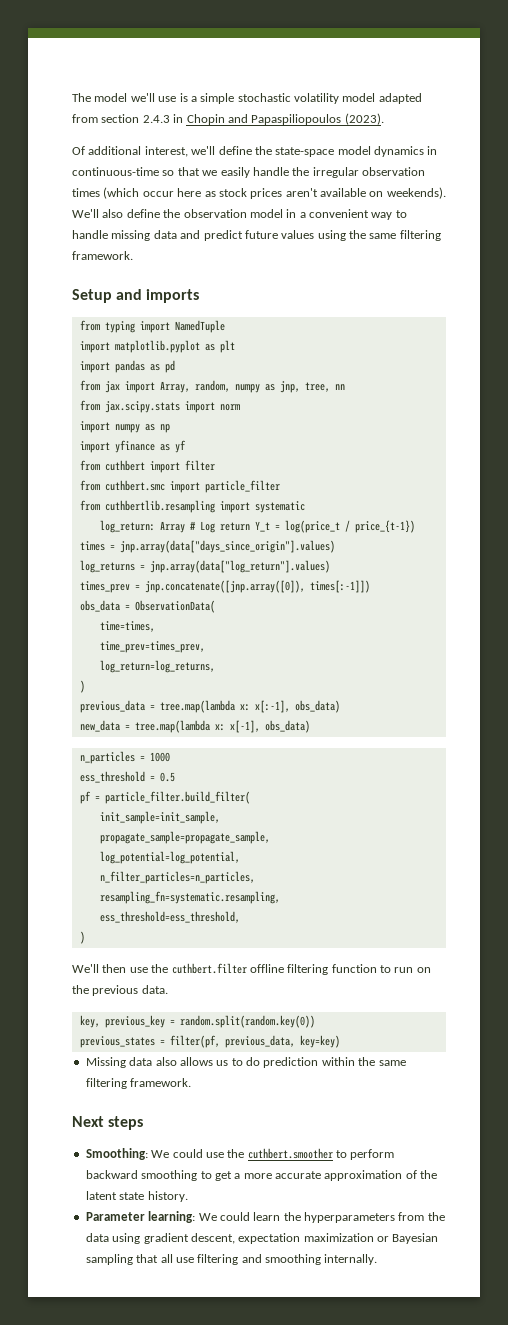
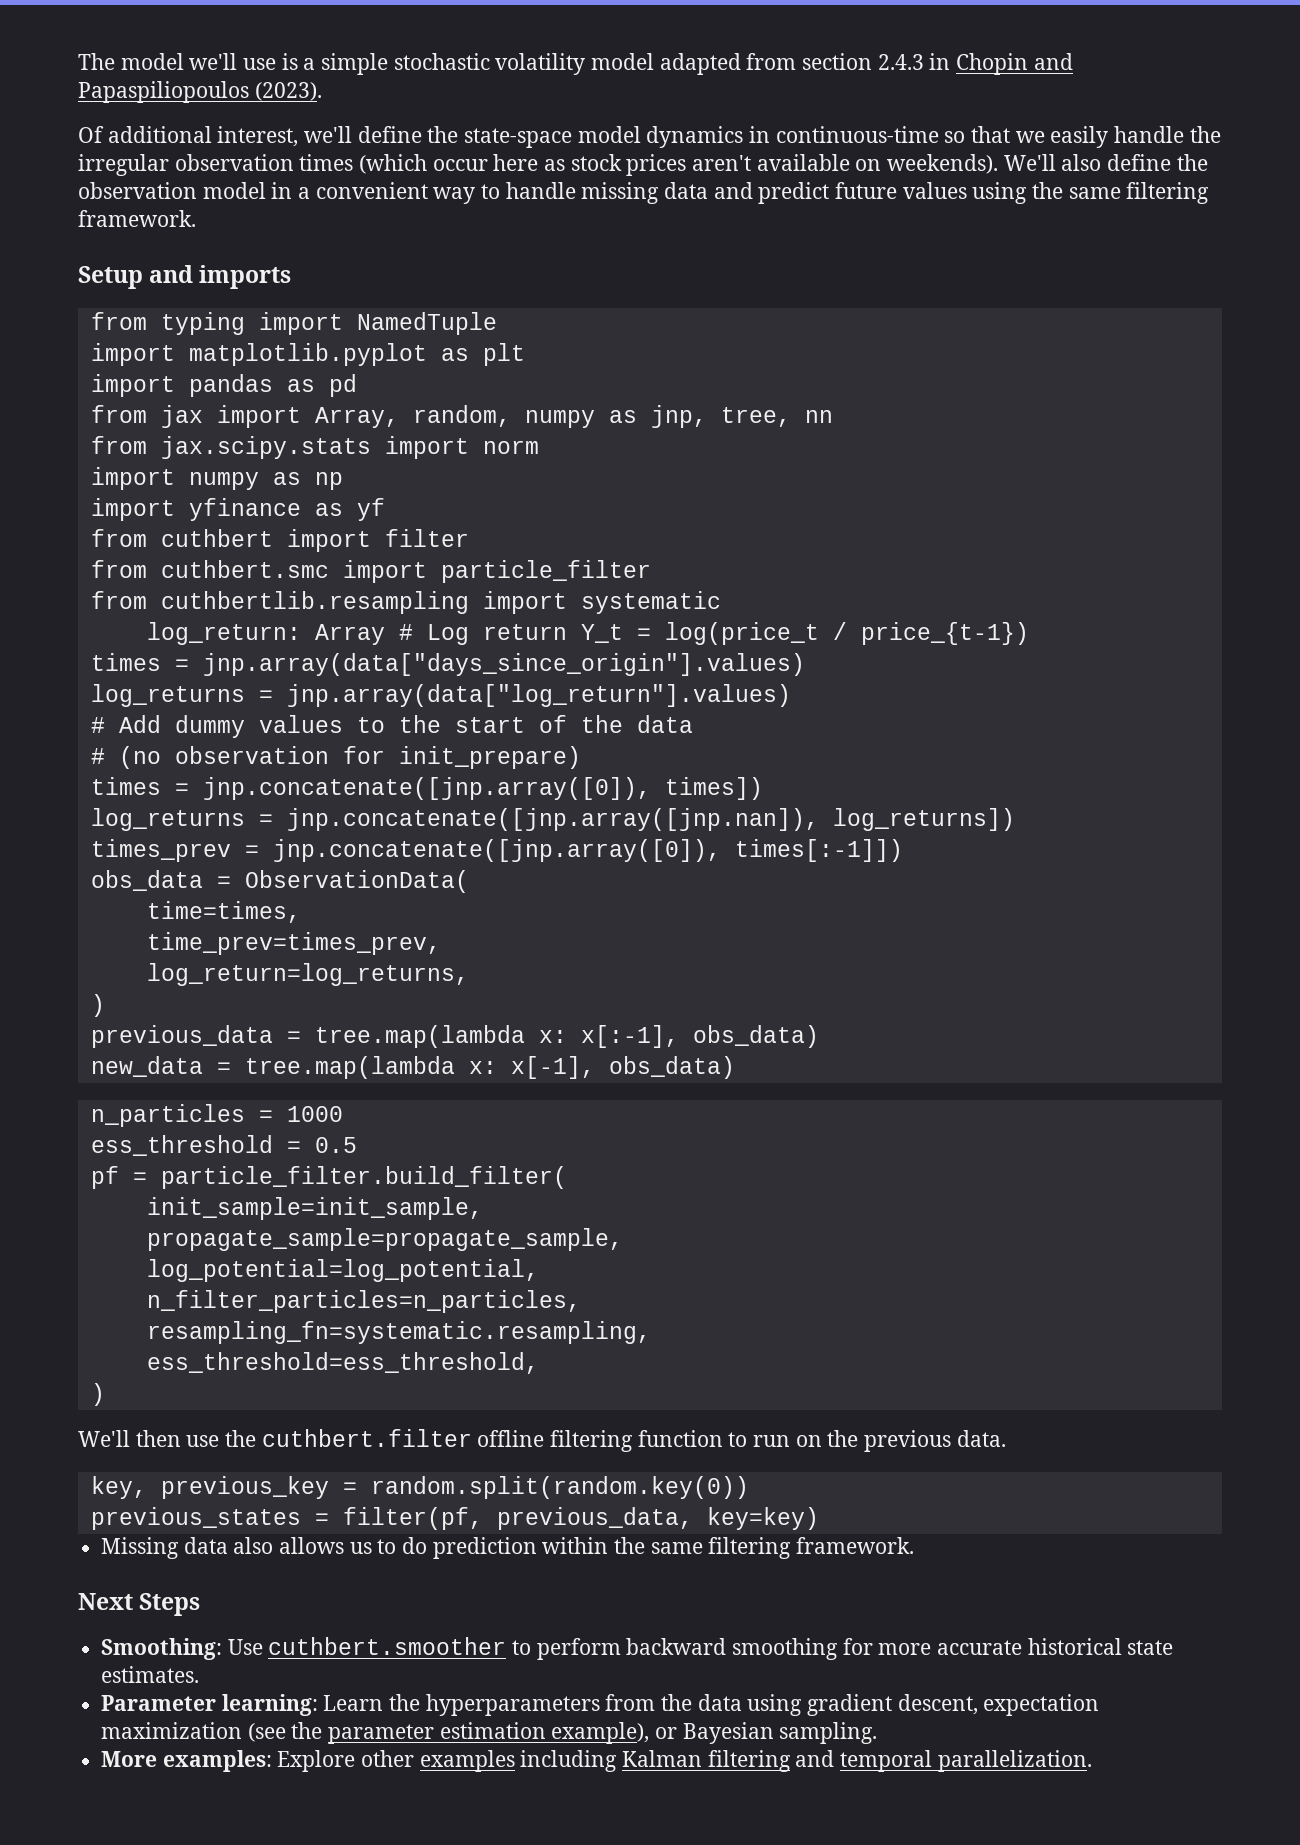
(330, 566) none -> [90,715,693,738] [90,746,581,769] [90,777,763,800] [90,808,1015,831] // # Add dummy values to the start of the data // # (no observation for init_prepare) // times = jnp.concatenate([jnp.array([0]), times]) // log_returns = jnp.concatenate([jnp.array([jnp.nan]), log_returns])
[108,1116,144,1130] steps -> [139,1593,201,1616] Steps
[151,1149,245,1158] We could use the -> [227,1639,263,1655] Use
[200,1170,438,1181] [85,1191,188,1202] to get a more accurate approximation of the latent state history. -> [842,1638,1174,1655] [101,1666,200,1683] for more accurate historical state estimates.
[198,1212,281,1221] We could learn -> [323,1695,384,1711] Learn
[377,1233,439,1244] [85,1254,378,1265] or Bayesian sampling that all use filtering and smoothing internally. -> [247,1722,878,1744] [101,1750,1092,1772] (see the parameter estimation example), or Bayesian sampling. // More examples: Explore other examples including Kalman filtering and temporal parallelization.

